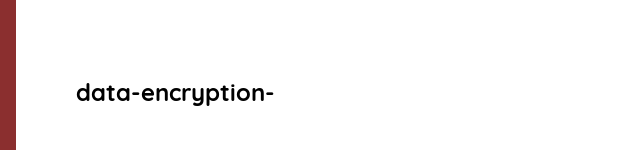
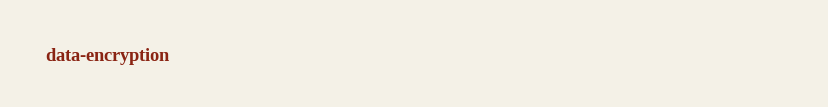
[76,83,275,106] data-encryption- -> [46,48,170,65] data-encryption

